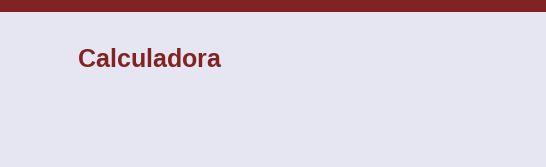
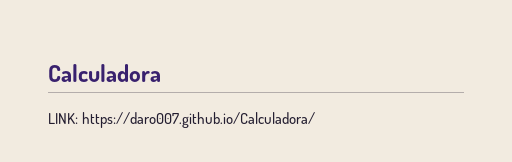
(222, 57) none -> [48,112,316,128] // LINK: https://daro007.github.io/Calculadora/

